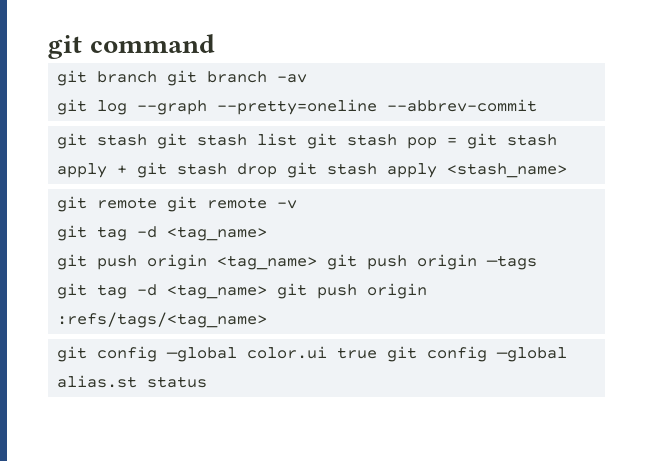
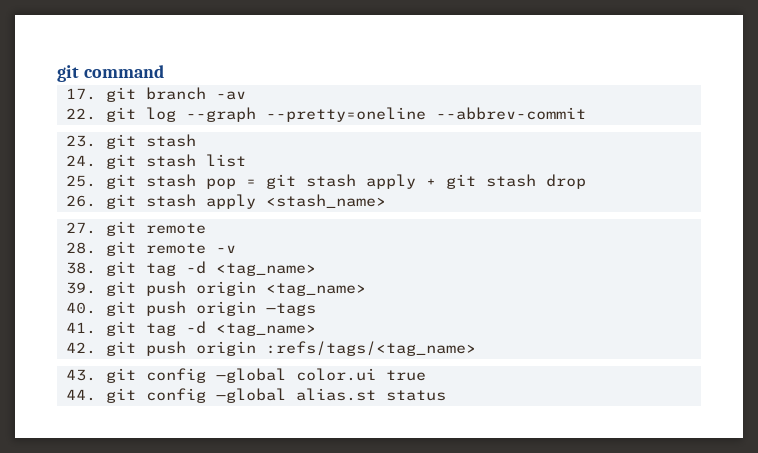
[57,70,158,86] git branch -> [65,88,96,100] 17.
(308, 78) none -> [65,108,96,120] 22.
[57,133,148,149] git stash -> [65,134,196,149] [65,155,96,167] 23. git stash // 24.
(298, 139) none -> [65,175,96,187] // 25.
(278, 170) none -> [65,195,96,207] // 26.
[57,196,158,212] git remote -> [65,221,206,236] [65,242,96,254] 27. git remote // 28.
[57,225,268,241] git tag -d <tag_name> // -> [65,261,316,276] [65,282,96,294] 38. git tag -d <tag_name> // 39.
(318, 262) none -> [65,302,96,314] // 40.
[57,283,268,299] git tag -d <tag_name> -> [65,321,316,336] [65,342,96,354] 41. git tag -d <tag_name> // 42.
(268, 320) none -> [65,369,96,381] 43.
(378, 353) none -> [65,389,96,401] // 44.

